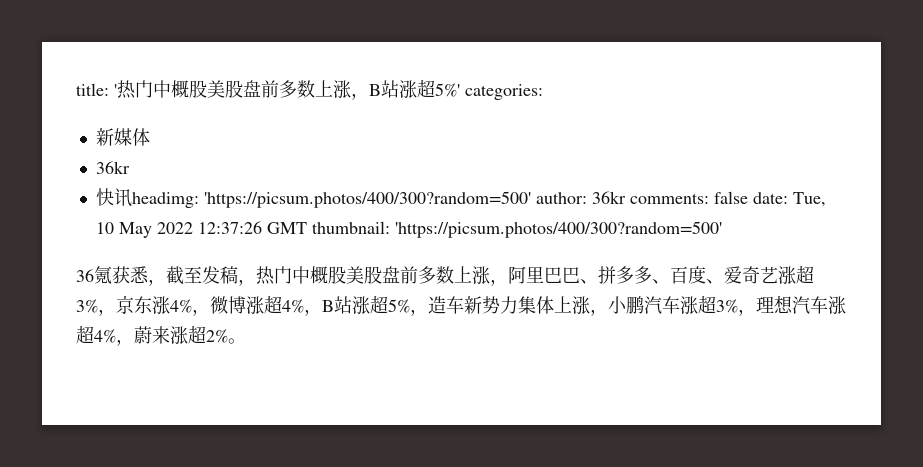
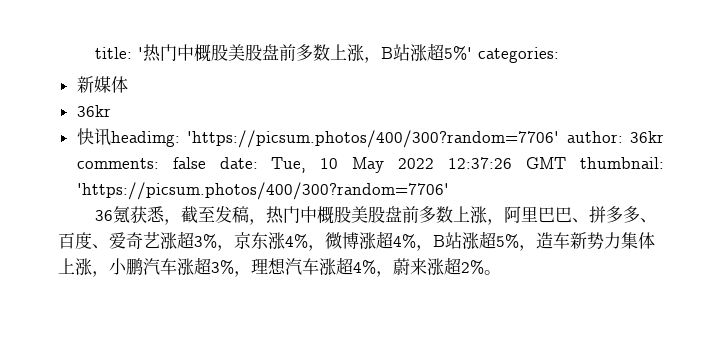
[203,191,531,208] 'https://picsum.photos/400/300?random=500' -> [187,130,560,148] 'https://picsum.photos/400/300?random=7706'
[394,221,722,238] 'https://picsum.photos/400/300?random=500' -> [76,182,449,200] 'https://picsum.photos/400/300?random=7706'

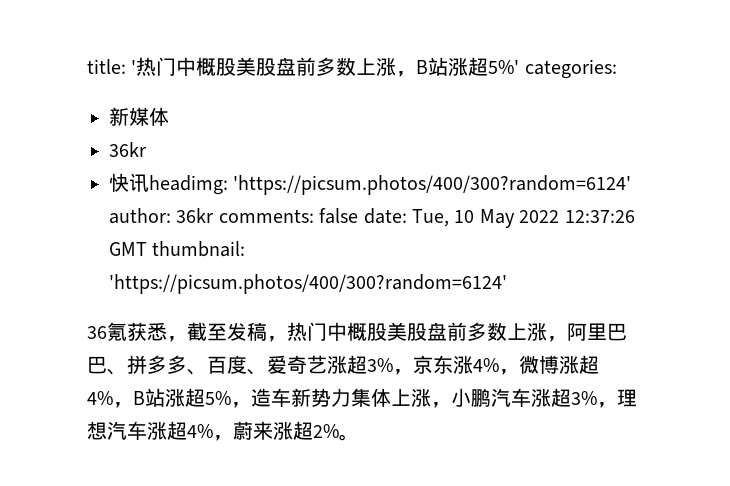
[187,130,560,148] 'https://picsum.photos/400/300?random=7706' -> [233,175,632,195] 'https://picsum.photos/400/300?random=6124'
[76,182,449,200] 'https://picsum.photos/400/300?random=7706' -> [109,274,507,294] 'https://picsum.photos/400/300?random=6124'

